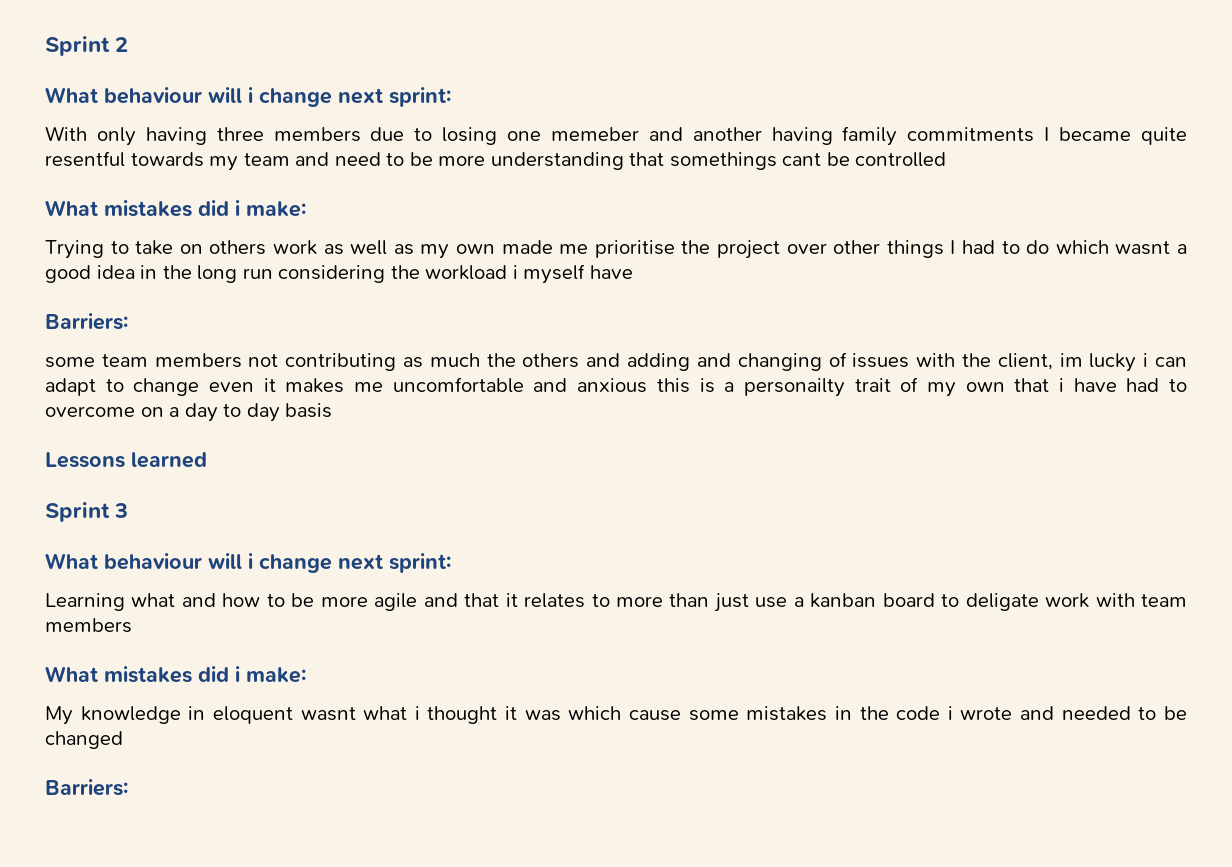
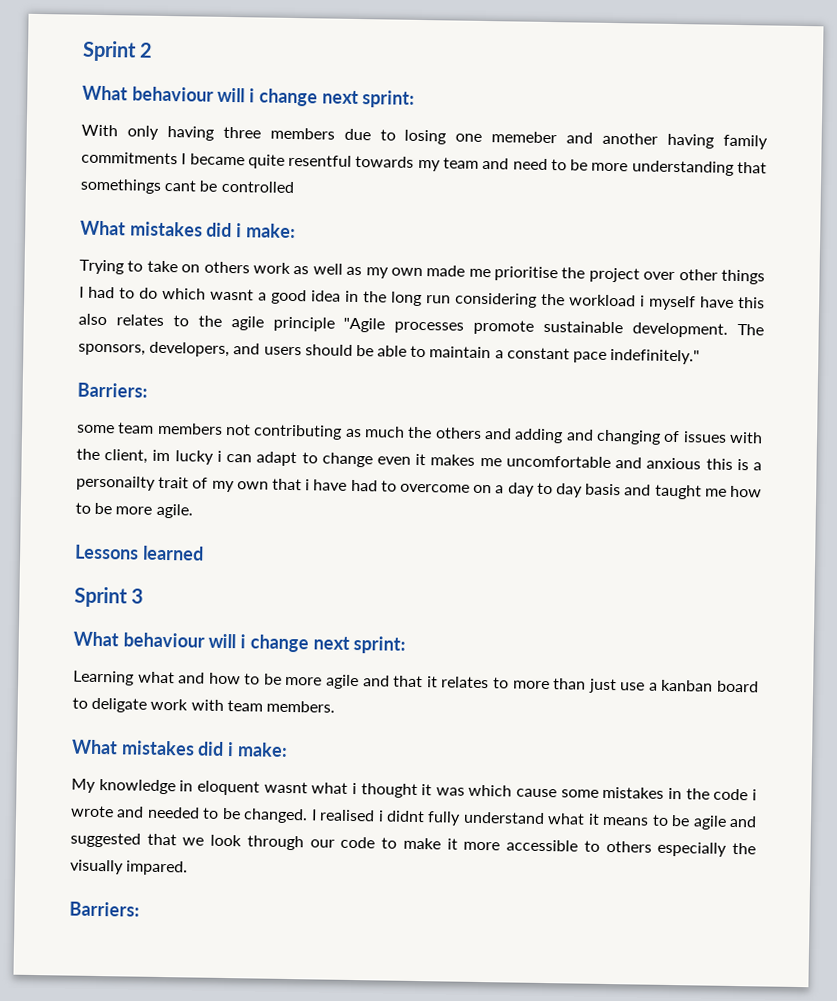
(633, 272) none -> [738,296,765,309] [78,313,764,338] [78,341,701,365] this also relates to the agile principle "Agile processes promote sustainable development. The sponsors, developers, and users should be able to maintain a constant pace indefinitely."
(333, 410) none -> [624,484,762,500] [75,502,193,519] and taught me how to be more agile.
[45,618,132,633] members -> [265,700,335,713] members.
[45,731,123,749] changed -> [243,808,758,830] [70,832,757,857] [70,859,189,876] changed. I realised i didnt fully understand what it means to be agile and suggested that we look through our code to make it more accessible to others especially the visually impared.

